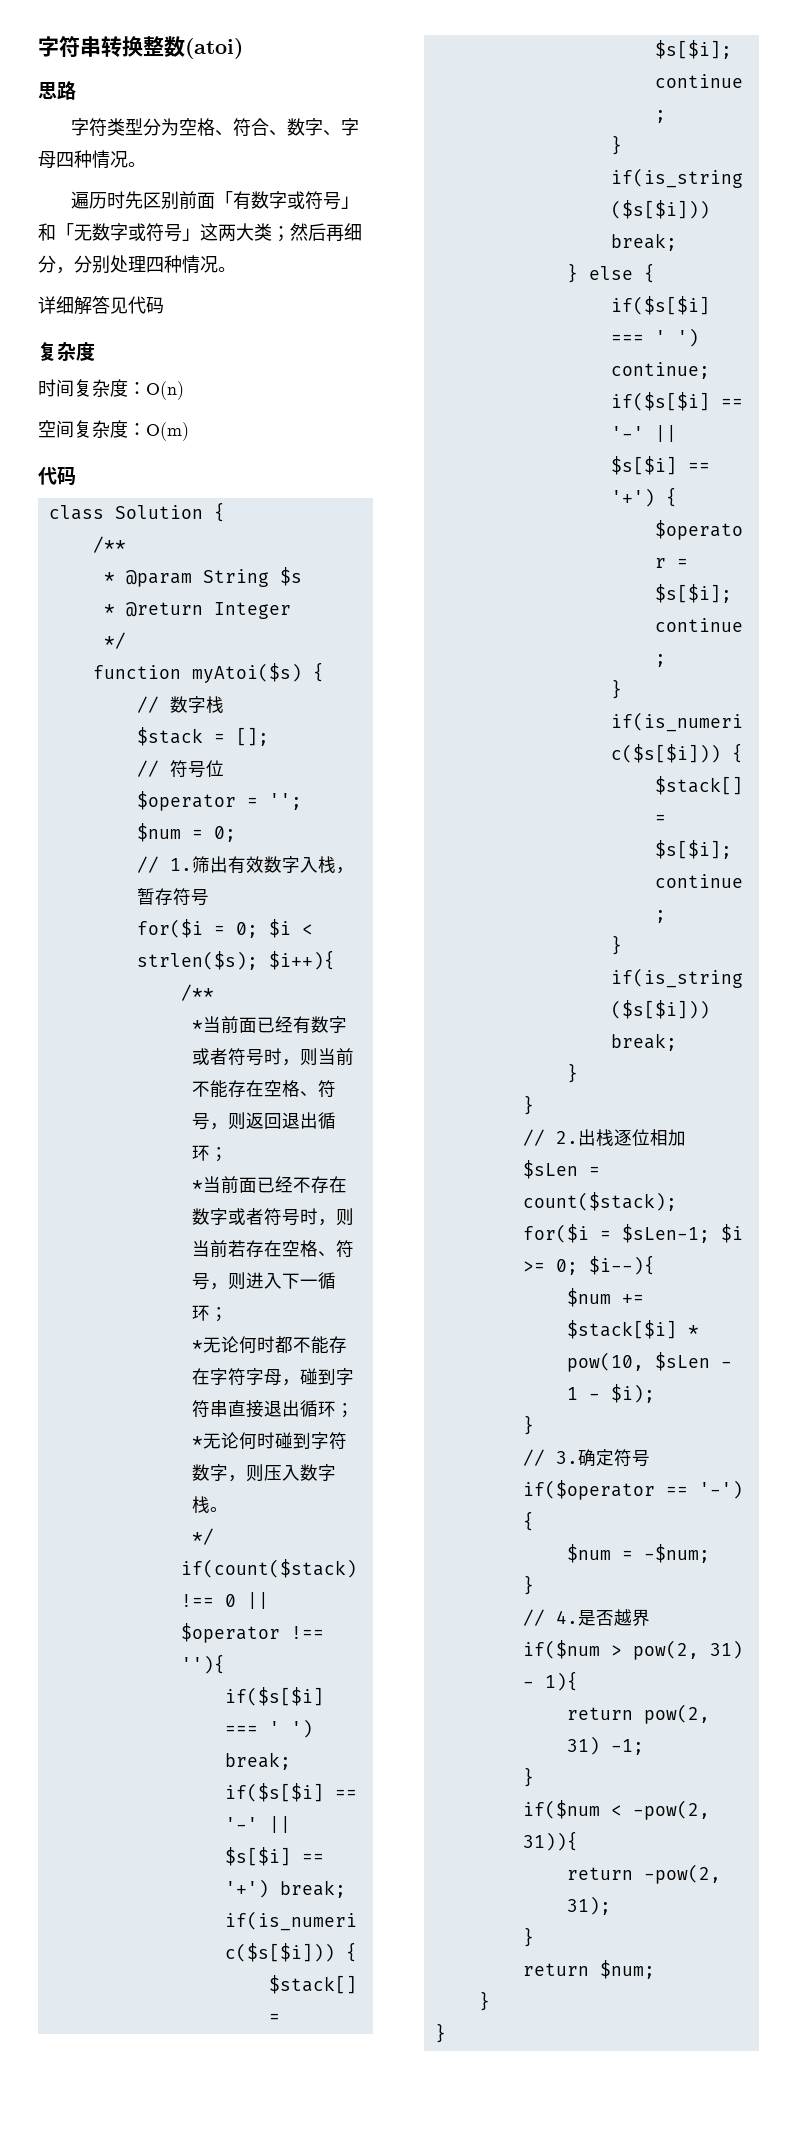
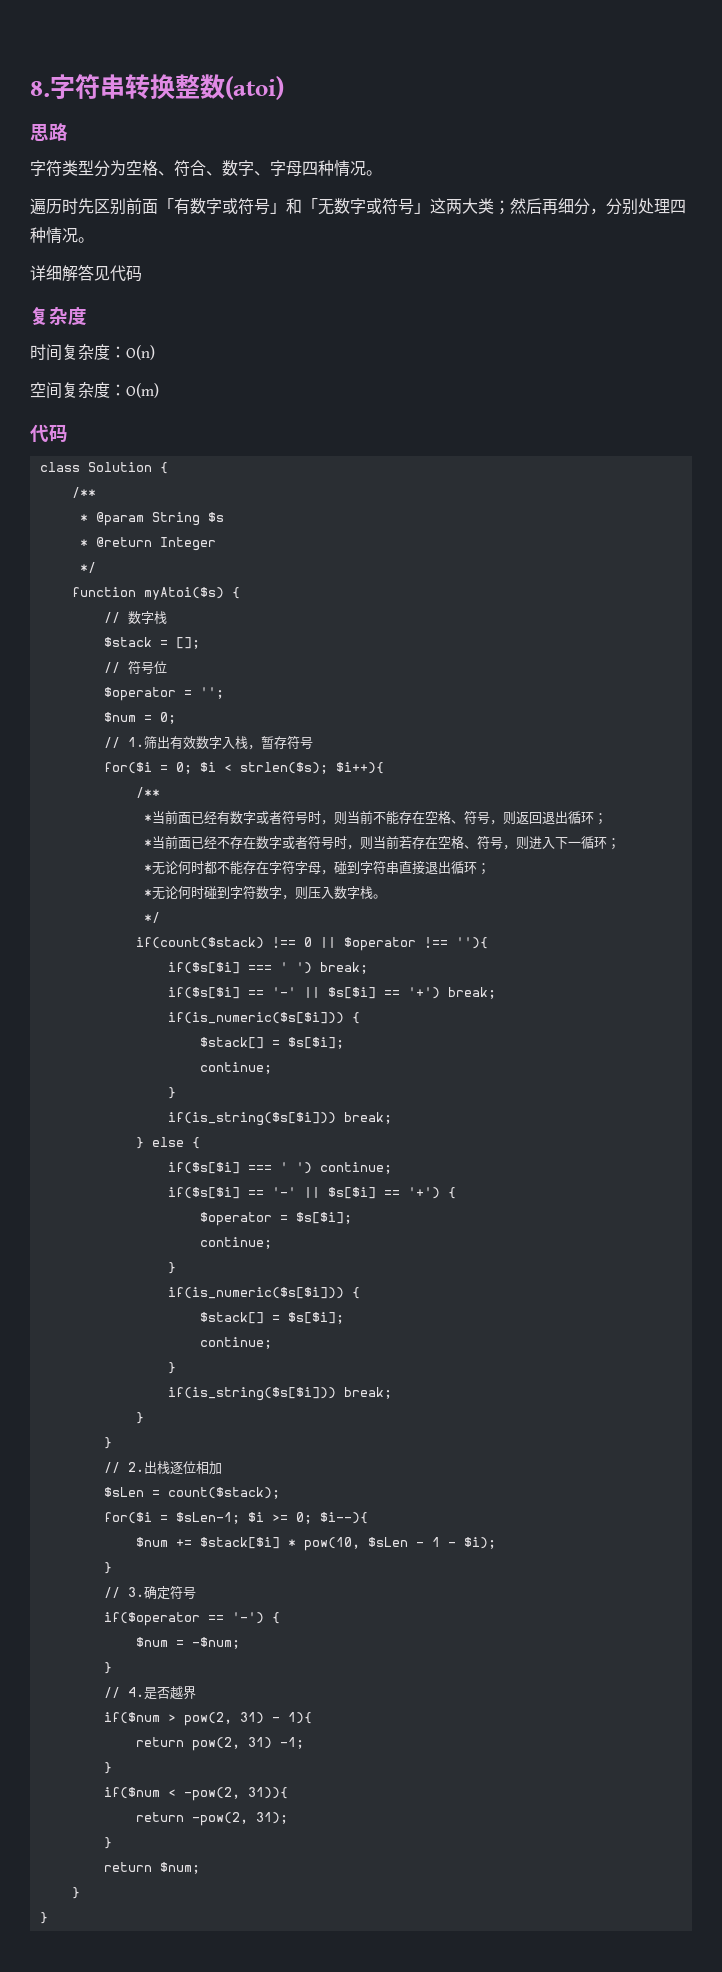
(38, 46) none -> [30,81,50,97] 8.

